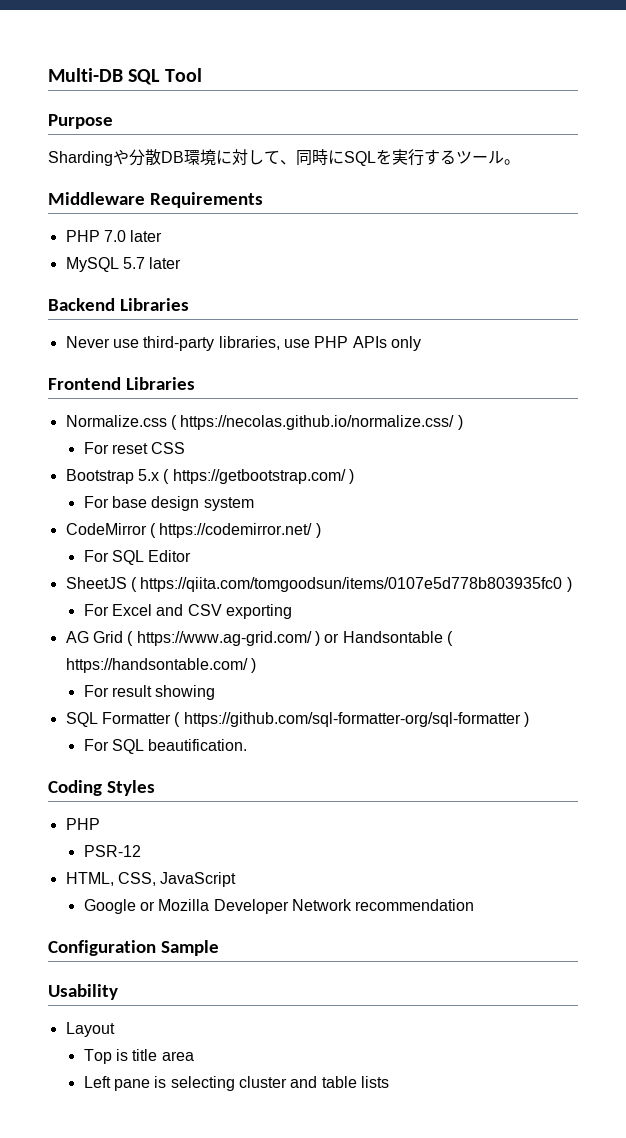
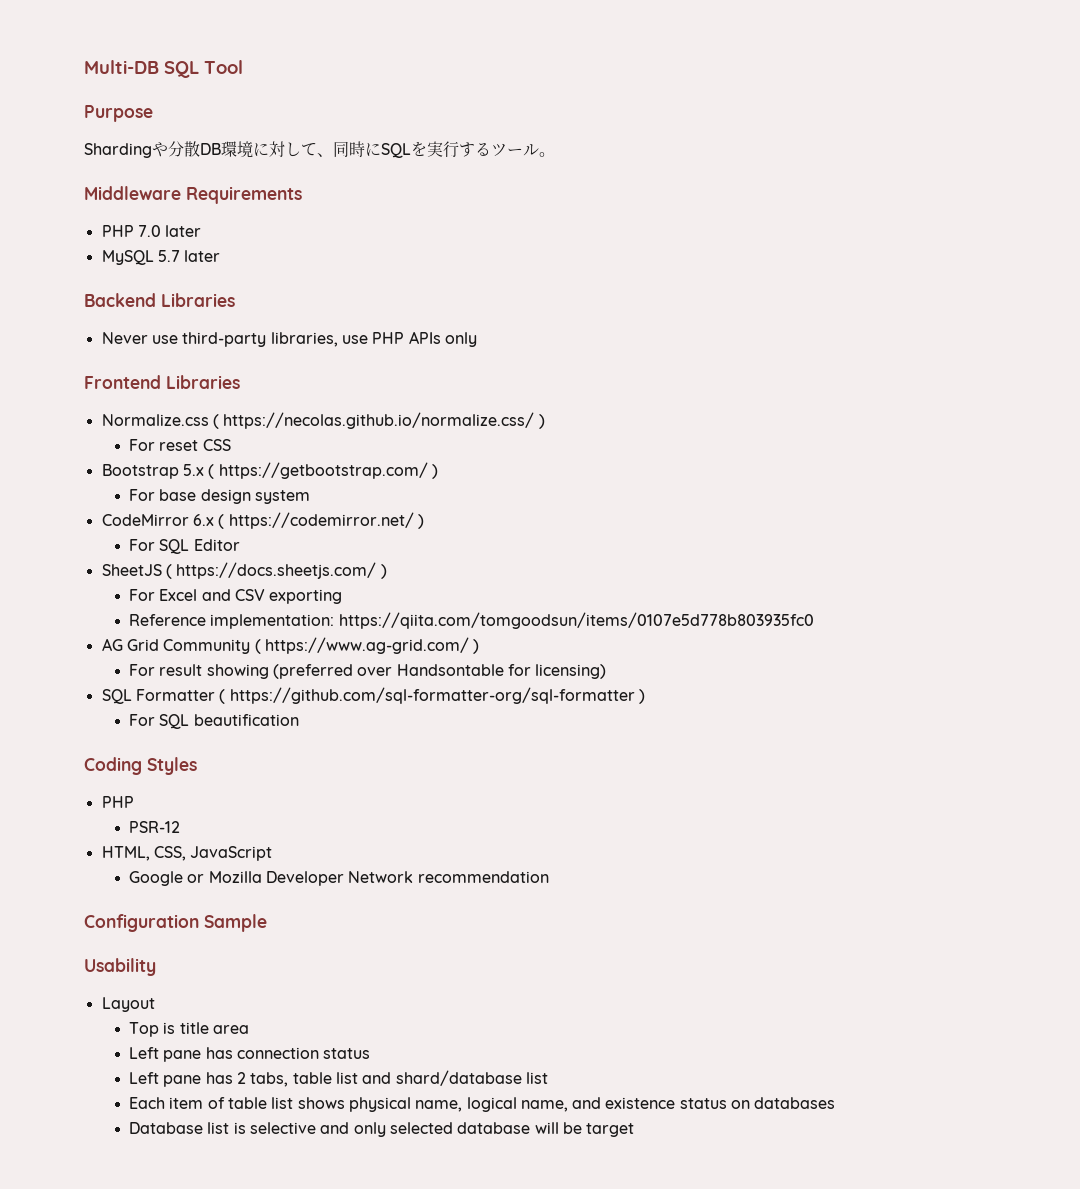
(147, 529) none -> [192,514,214,526] 6.x
[140,577,563,592] https://qiita.com/tomgoodsun/items/0107e5d778b803935fc0 -> [176,562,377,579] https://docs.sheetjs.com/
(293, 611) none -> [128,612,814,629] // Reference implementation: https://qiita.com/tomgoodsun/items/0107e5d778b803935fc0
(123, 637) none -> [163,639,251,654] Community
[324,631,453,646] [65,658,256,673] [83,685,216,700] or Handsontable ( https://handsontable.com/ ) // For result showing -> [128,664,607,679] // For result showing (preferred over Handsontable for licensing)
[148,739,248,751] beautification. -> [193,714,299,726] beautification
[154,1076,390,1091] is selecting cluster and table lists -> [205,1047,371,1059] [128,1070,548,1087] [128,1097,836,1112] [128,1122,635,1137] has connection status // Left pane has 2 tabs, table list and shard/database list // Each item of table list shows physical name, logical name, and existence status on databases // Database list is selective and only selected database will be target

